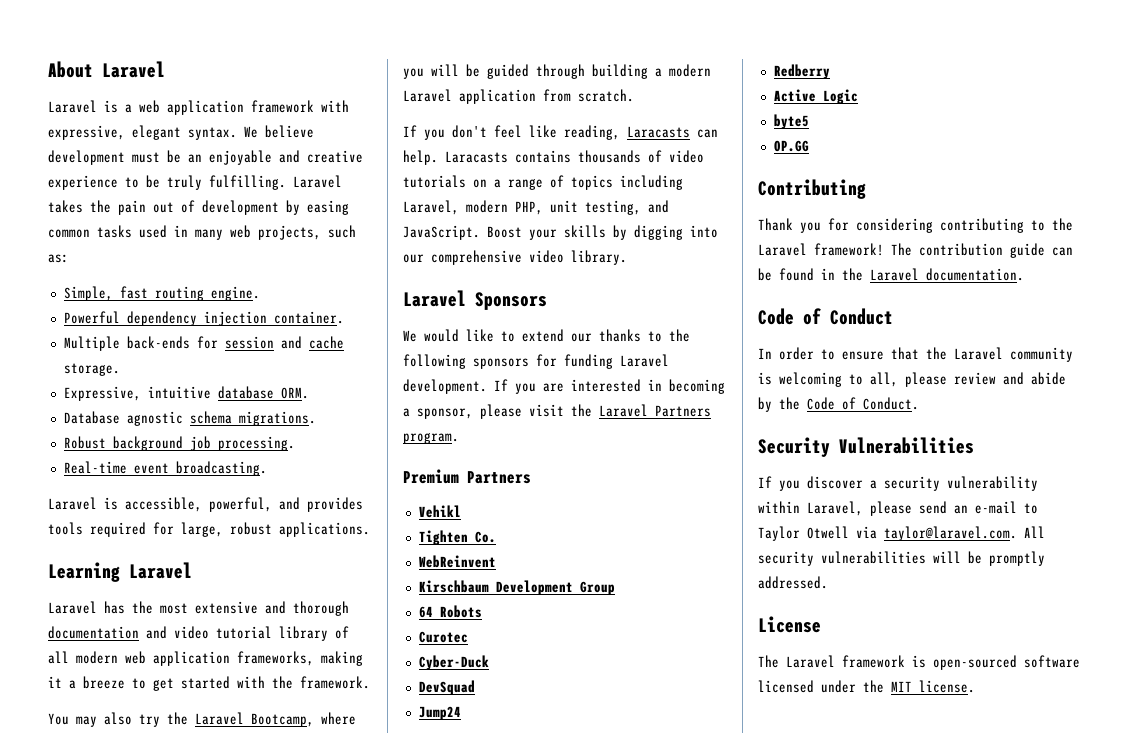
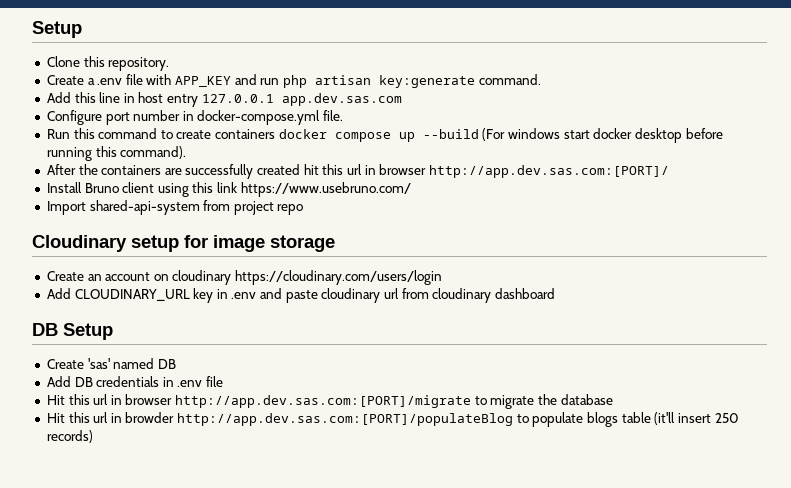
[48,61,165,78] [48,100,349,115] [48,125,314,140] [48,150,363,165] [48,175,342,190] [48,200,349,215] [48,225,356,240] [48,254,69,263] [63,286,260,301] [63,311,344,326] [63,336,344,351] [63,363,120,376] [63,386,309,401] [63,411,316,426] [63,436,295,451] [63,461,267,476] [48,497,363,512] [48,522,370,537] [48,562,192,582] [48,601,349,616] [48,626,349,641] [48,651,363,666] [48,676,370,691] [48,712,356,727] [403,64,711,79] [403,89,634,104] [403,125,718,140] [403,150,704,165] [403,175,683,190] [403,200,669,215] [403,225,718,240] [403,250,627,265] [403,290,547,310] [403,329,690,342] [403,354,669,369] [403,379,725,394] [403,404,711,419] [403,432,459,444] [403,469,531,484] [418,505,461,518] [418,530,496,545] [418,555,496,568] [418,580,615,595] [418,605,482,618] [418,631,468,643] [418,655,489,670] [418,680,475,695] [418,706,461,720] [773,64,830,79] [773,89,858,104] [773,114,809,129] [773,140,809,152] [758,179,866,199] [758,218,1073,233] [758,243,1073,258] [758,268,1024,281] [758,308,893,325] [758,347,1073,362] [758,372,1066,387] [758,397,919,412] [758,437,974,457] [758,476,1038,491] [758,501,1038,516] [758,526,1045,541] [758,551,1045,566] [758,576,828,589] [758,616,821,633] [758,655,1080,670] [758,680,975,693] About Laravel // Laravel is a web application framework with expressive, elegant syntax. We believe development must be an enjoyable and creative experience to be truly fulfilling. Laravel takes the pain out of development by easing common tasks used in many web projects, such as: // Simple, fast routing engine. // Powerful dependency injection container. // Multiple back-ends for session and cache storage. // Expressive, intuitive database ORM. // Database agnostic schema migrations. // Robust background job processing. // Real-time event broadcasting. // Laravel is accessible, powerful, and provides tools required for large, robust applications. // Learning Laravel // Laravel has the most extensive and thorough documentation and video tutorial library of all modern web application frameworks, making it a breeze to get started with the framework. // You may also try the Laravel Bootcamp, where you will be guided through building a modern Laravel application from scratch. // If you don't feel like reading, Laracasts can help. Laracasts contains thousands of video tutorials on a range of topics including Laravel, modern PHP, unit testing, and JavaScript. Boost your skills by digging into our comprehensive video library. // Laravel Sponsors // We would like to extend our thanks to the following sponsors for funding Laravel development. If you are interested in becoming a sponsor, please visit the Laravel Partners program. // Premium Partners // Vehikl // Tighten Co. // WebReinvent // Kirschbaum Development Group // 64 Robots // Curotec // Cyber-Duck // DevSquad // Jump24 // Redberry // Active Logic // byte5 // OP.GG // Contributing // Thank you for considering contributing to the Laravel framework! The contribution guide can be found in the Laravel documentation. // Code of Conduct // In order to ensure that the Laravel community is welcoming to all, please review and abide by the Code of Conduct. // Security Vulnerabilities // If you discover a security vulnerability within Laravel, please send an e-mail to Taylor Otwell via taylor@laravel.com. All security vulnerabilities will be promptly addressed. // License // The Laravel framework is open-sourced software licensed under the MIT license. -> [32,21,82,38] [46,56,170,71] [46,74,541,88] [46,92,402,107] [46,110,344,125] [46,128,723,143] [46,146,187,161] [46,164,669,179] [46,182,411,197] [46,200,304,215] [32,235,335,252] [46,270,443,285] [46,288,555,303] [32,323,113,340] [46,358,176,369] [46,376,224,387] [46,394,613,409] [46,412,739,427] [46,430,93,443] Setup // Clone this repository. // Create a .env file with APP_KEY and run php artisan key:generate command. // Add this line in host entry 127.0.0.1 app.dev.sas.com // Configure port number in docker-compose.yml file. // Run this command to create containers docker compose up --build (For windows start docker desktop before running this command). // After the containers are successfully created hit this url in browser http://app.dev.sas.com:[PORT]/ // Install Bruno client using this link https://www.usebruno.com/ // Import shared-api-system from project repo // Cloudinary setup for image storage // Create an account on cloudinary https://cloudinary.com/users/login // Add CLOUDINARY_URL key in .env and paste cloudinary url from cloudinary dashboard // DB Setup // Create 'sas' named DB // Add DB credentials in .env file // Hit this url in browser http://app.dev.sas.com:[PORT]/migrate to migrate the database // Hit this url in browder http://app.dev.sas.com:[PORT]/populateBlog to populate blogs table (it'll insert 250 records)

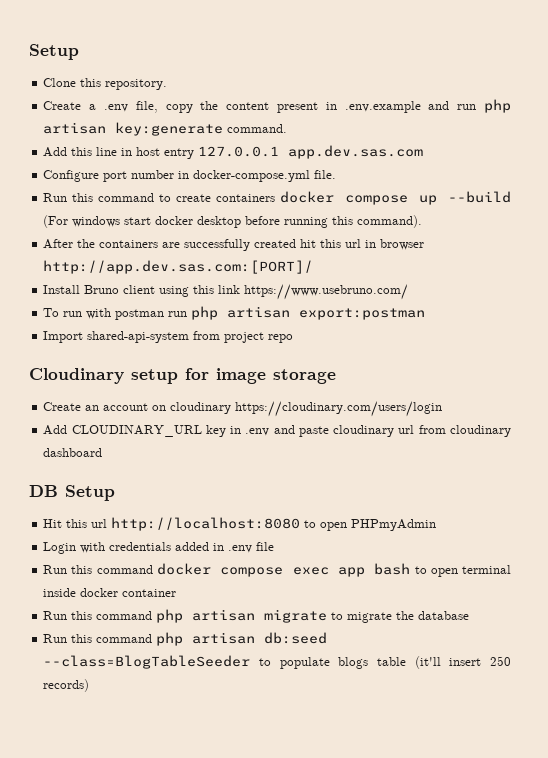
[125,74,232,87] file with APP_KEY -> [135,101,421,113] file, copy the content present in .env.example
(411, 189) none -> [43,306,426,320] // To run with postman run php artisan export:postman
[46,358,176,369] [46,376,224,387] [46,394,613,409] [46,412,514,426] Create 'sas' named DB // Add DB credentials in .env file // Hit this url in browser http://app.dev.sas.com:[PORT]/migrate to migrate the database // Hit this url in browder http://app.dev.sas.com:[PORT]/populateBlog -> [43,517,437,531] [43,542,275,554] [43,563,511,577] [43,588,177,597] [43,609,470,623] [43,632,328,646] [43,655,251,669] Hit this url http://localhost:8080 to open PHPmyAdmin // Login with credentials added in .env file // Run this command docker compose exec app bash to open terminal inside docker container // Run this command php artisan migrate to migrate the database // Run this command php artisan db:seed --class=BlogTableSeeder

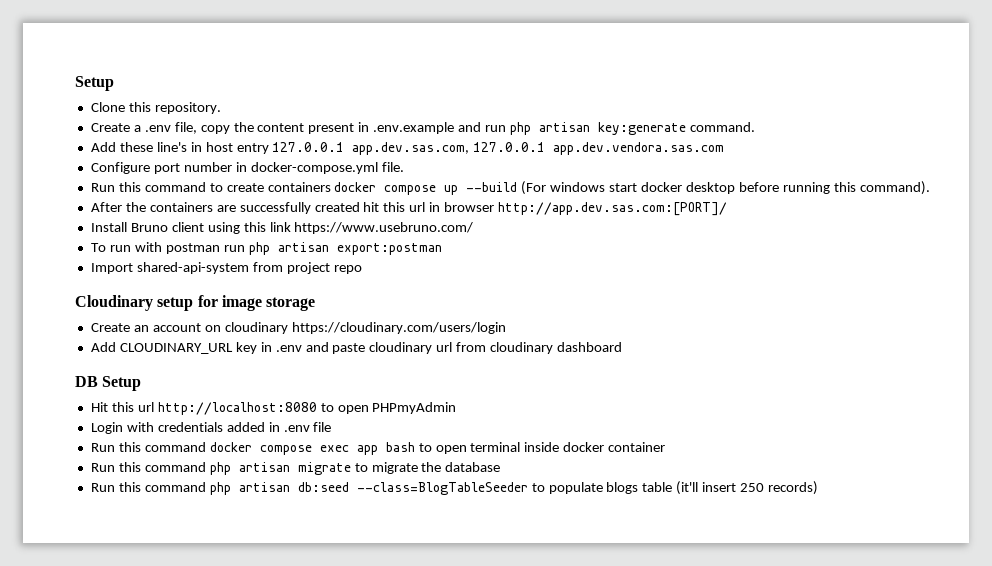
[71,147,118,156] this line -> [119,142,187,152] these line's
[288,145,424,159] app.dev.sas.com -> [352,142,725,155] app.dev.sas.com, 127.0.0.1 app.dev.vendora.sas.com

